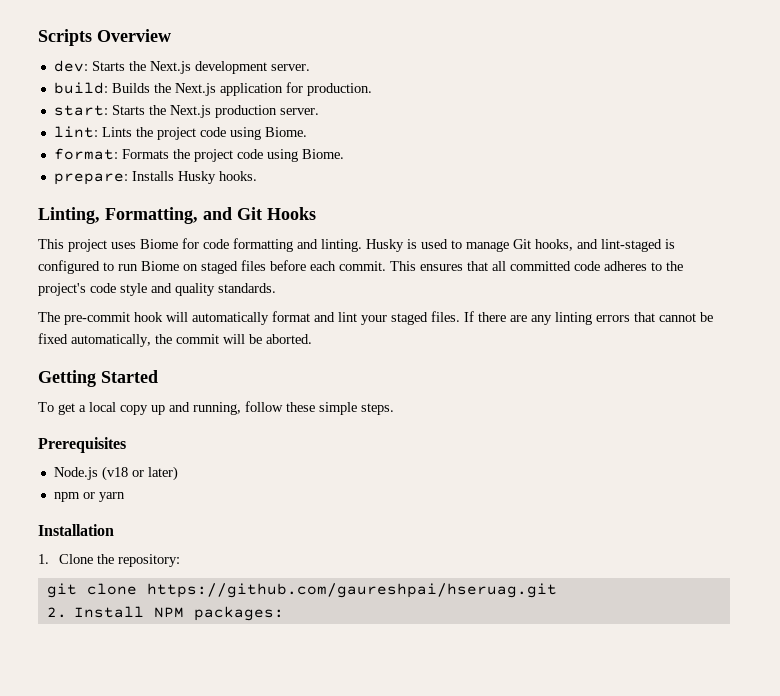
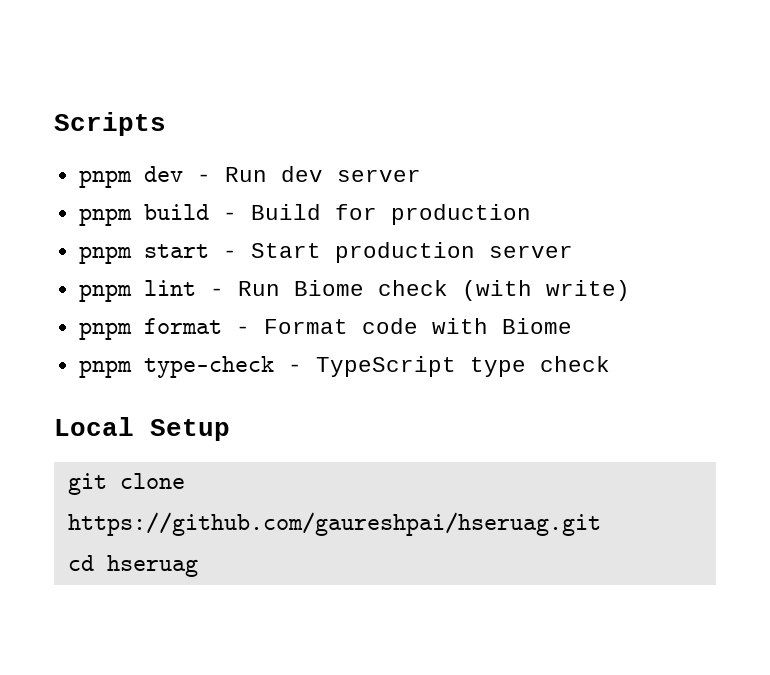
[97,29,171,42] [53,60,310,74] [53,82,372,96] [53,105,319,118] [53,126,307,140] [53,148,344,162] [53,171,257,185] [38,207,316,224] [38,238,675,252] [38,260,683,274] [38,283,276,296] [38,311,713,325] [38,333,312,347] [38,370,158,387] [38,401,394,415] [38,437,126,453] [53,466,178,481] [53,492,125,502] [38,524,114,536] [38,554,180,567] Overview // dev: Starts the Next.js development server. // build: Builds the Next.js application for production. // start: Starts the Next.js production server. // lint: Lints the project code using Biome. // format: Formats the project code using Biome. // prepare: Installs Husky hooks. // Linting, Formatting, and Git Hooks // This project uses Biome for code formatting and linting. Husky is used to manage Git hooks, and lint-staged is configured to run Biome on staged files before each commit. This ensures that all committed code adheres to the project's code style and quality standards. // The pre-commit hook will automatically format and lint your staged files. If there are any linting errors that cannot be fixed automatically, the commit will be aborted. // Getting Started // To get a local copy up and running, follow these simple steps. // Prerequisites // Node.js (v18 or later) // npm or yarn // Installation // 1. Clone the repository: -> [78,166,421,188] [78,204,531,226] [78,242,573,264] [78,280,630,302] [78,318,572,340] [78,356,610,378] [54,417,230,441] // pnpm dev - Run dev server // pnpm build - Build for production // pnpm start - Start production server // pnpm lint - Run Biome check (with write) // pnpm format - Format code with Biome // pnpm type-check - TypeScript type check // Local Setup
[46,606,284,621] 2. Install NPM packages: -> [67,555,198,577] cd hseruag

